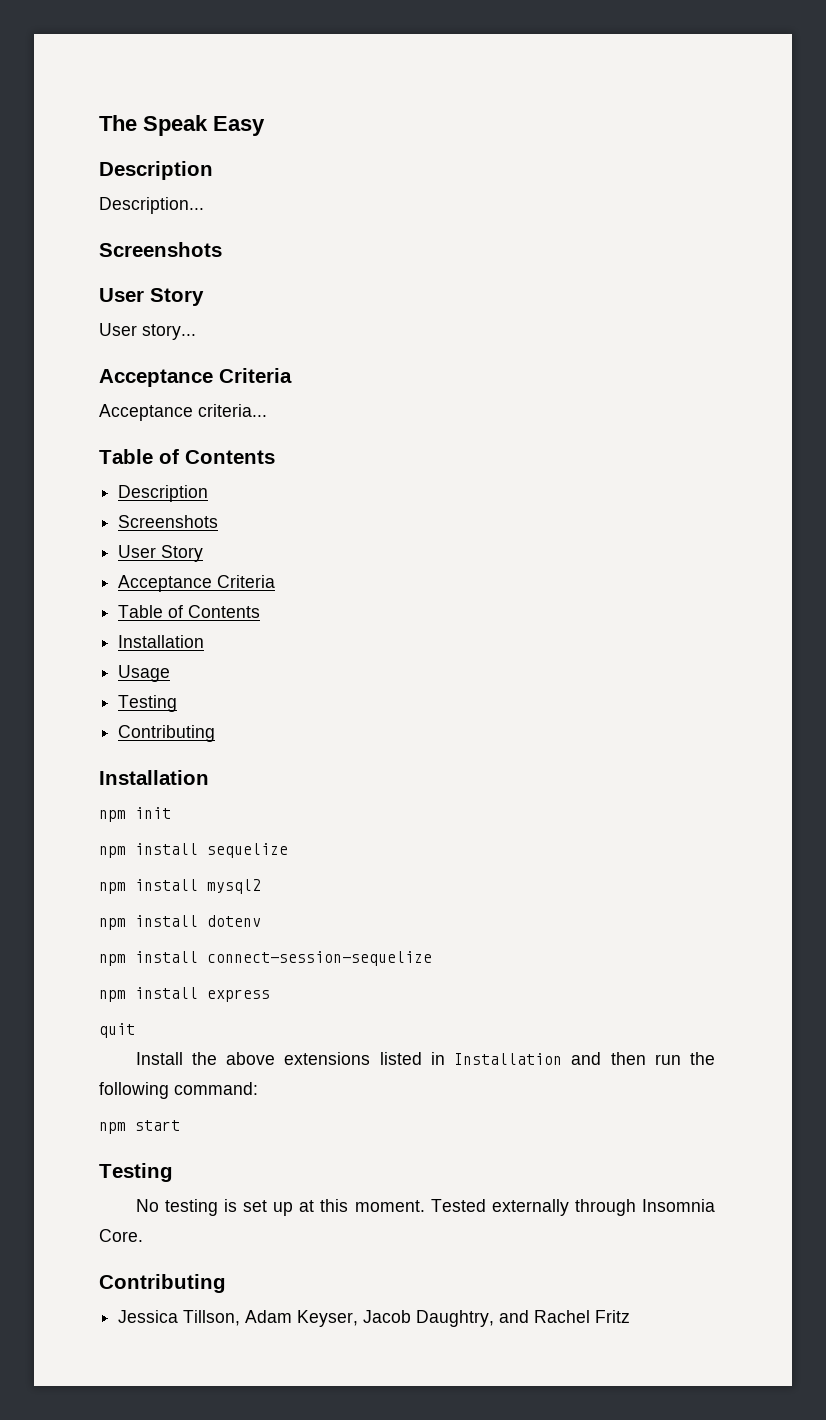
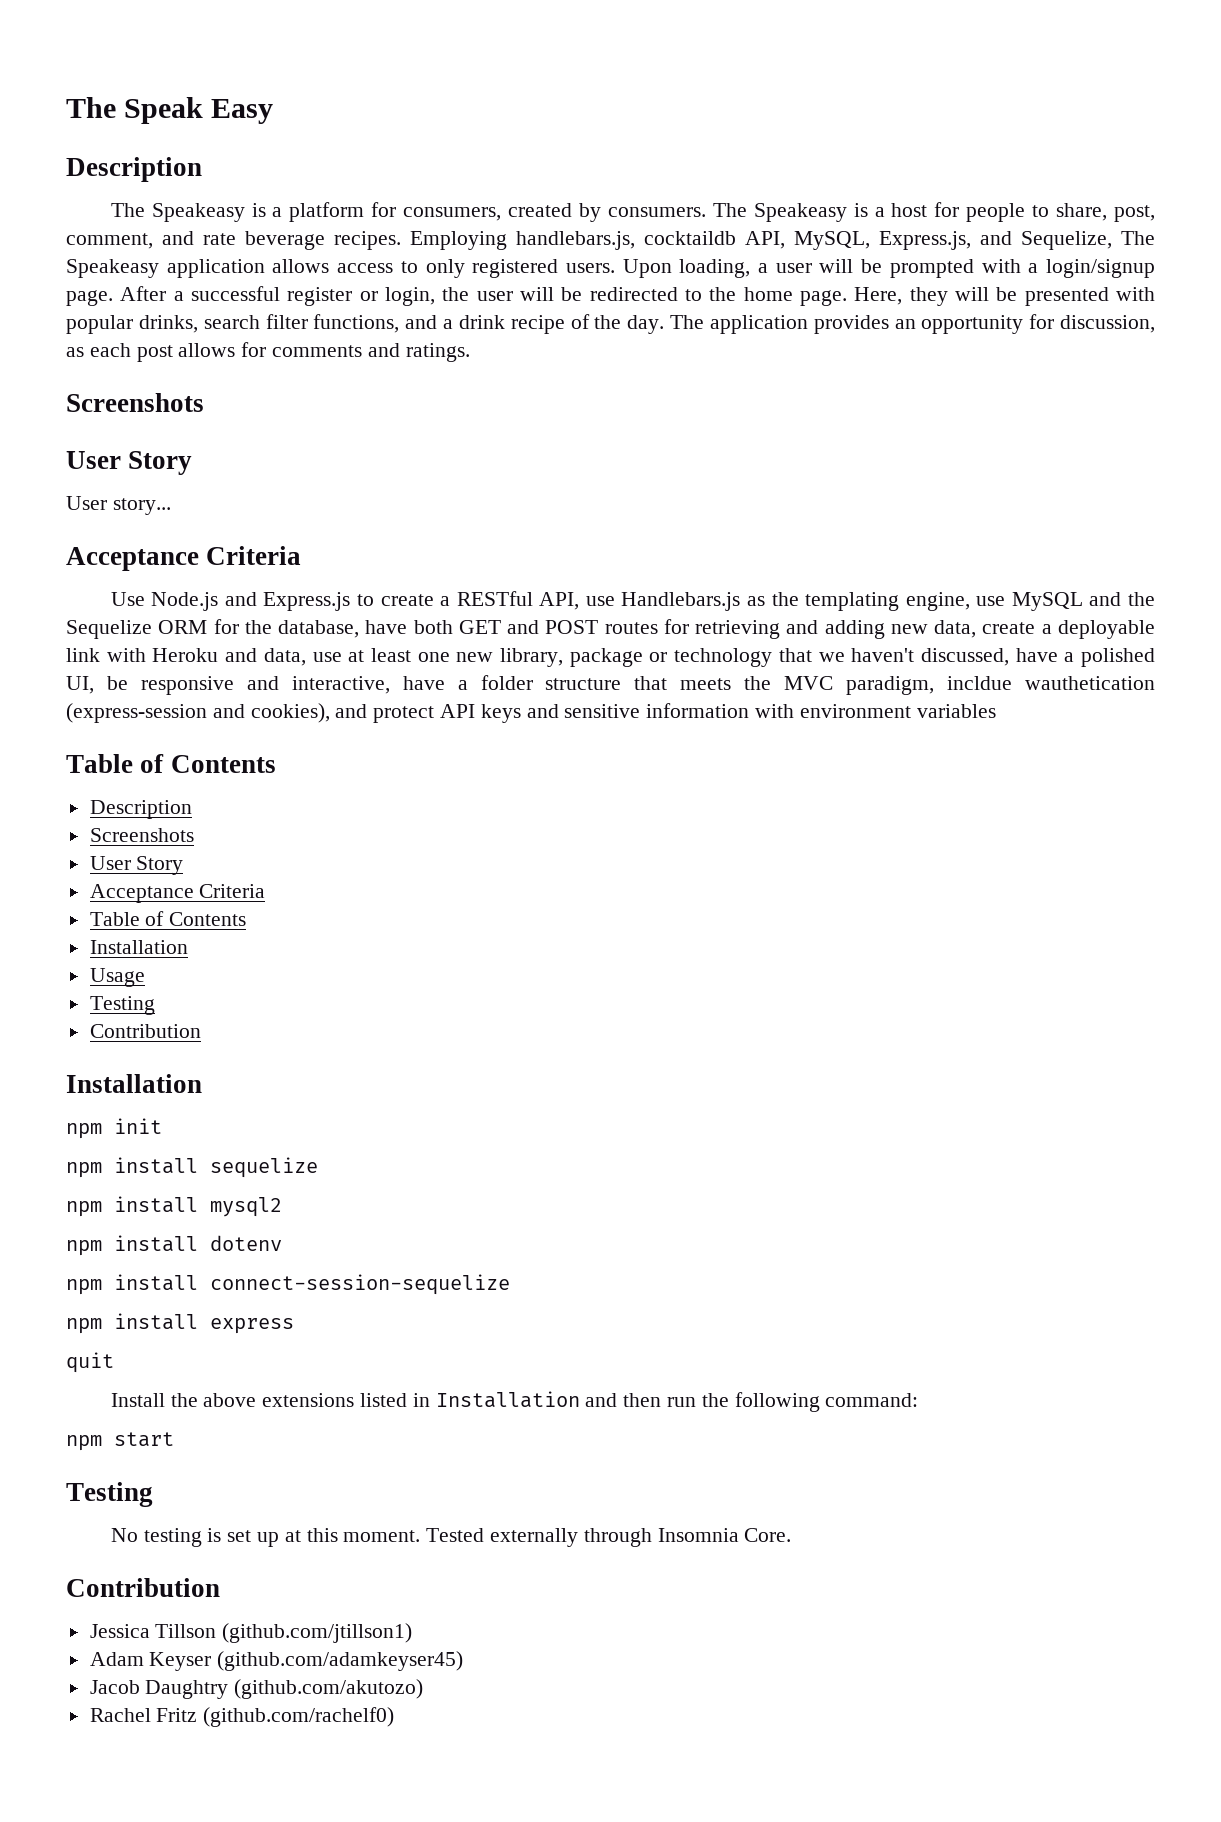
[99,197,204,214] Description... -> [110,202,1155,222] [66,231,1155,250] [66,259,1156,278] [66,286,1156,306] [66,314,1156,334] [66,342,470,362] The Speakeasy is a platform for consumers, created by consumers. The Speakeasy is a host for people to share, post, comment, and rate beverage recipes. Employing handlebars.js, cocktaildb API, MySQL, Express.js, and Sequelize, The Speakeasy application allows access to only registered users. Upon loading, a user will be prompted with a login/signup page. After a successful register or login, the user will be redirected to the home page. Here, they will be presented with popular drinks, search filter functions, and a drink recipe of the day. The application provides an opportunity for discussion, as each post allows for comments and ratings.
[99,404,267,421] Acceptance criteria... -> [110,591,1156,611] [66,619,1156,639] [66,648,1156,667] [66,675,1155,695] [66,703,996,723] Use Node.js and Express.js to create a RESTful API, use Handlebars.js as the templating engine, use MySQL and the Sequelize ORM for the database, have both GET and POST routes for retrieving and adding new data, create a deployable link with Heroku and data, use at least one new library, package or technology that we haven't discussed, have a polished UI, be responsive and interactive, have a folder structure that meets the MVC paradigm, incldue wauthetication (express-session and cookies), and protect API keys and sensitive information with environment variables
[118,725,216,742] Contributing -> [89,1024,201,1038] Contribution
[99,1274,226,1293] Contributing -> [66,1578,220,1597] Contribution
[183,1310,530,1327] Tillson, Adam Keyser, Jacob Daughtry, and -> [155,1623,413,1643] [89,1651,464,1671] [89,1679,424,1699] Tillson (github.com/jtillson1) // Adam Keyser (github.com/adamkeyser45) // Jacob Daughtry (github.com/akutozo) //
(631, 1316) none -> [203,1707,395,1727] (github.com/rachelf0)

